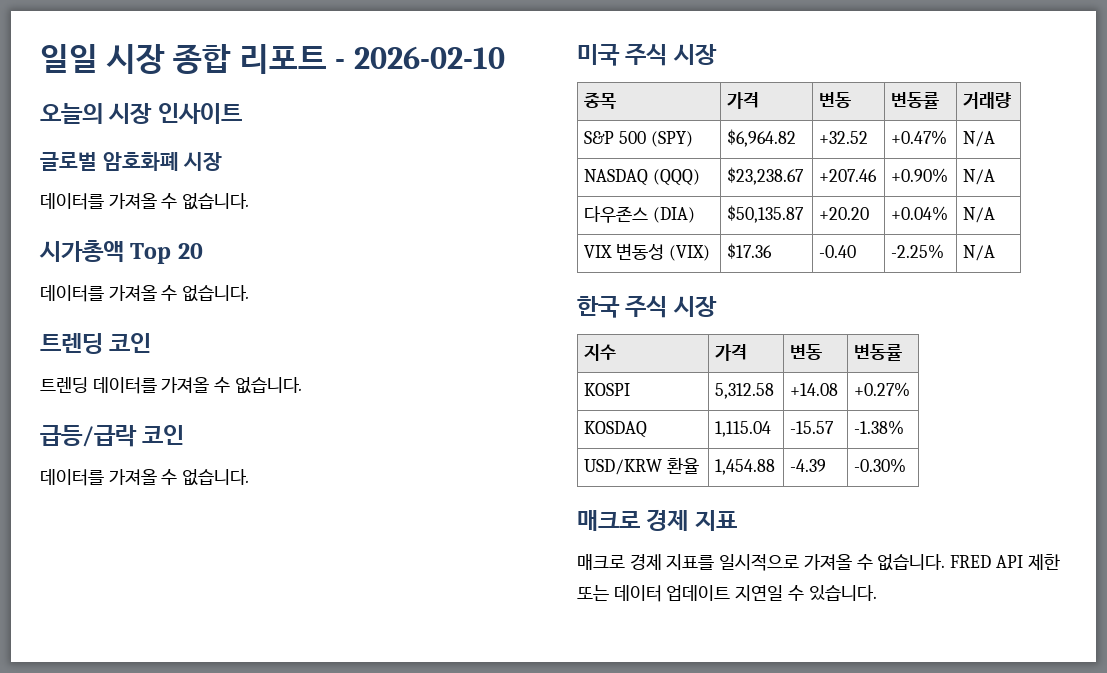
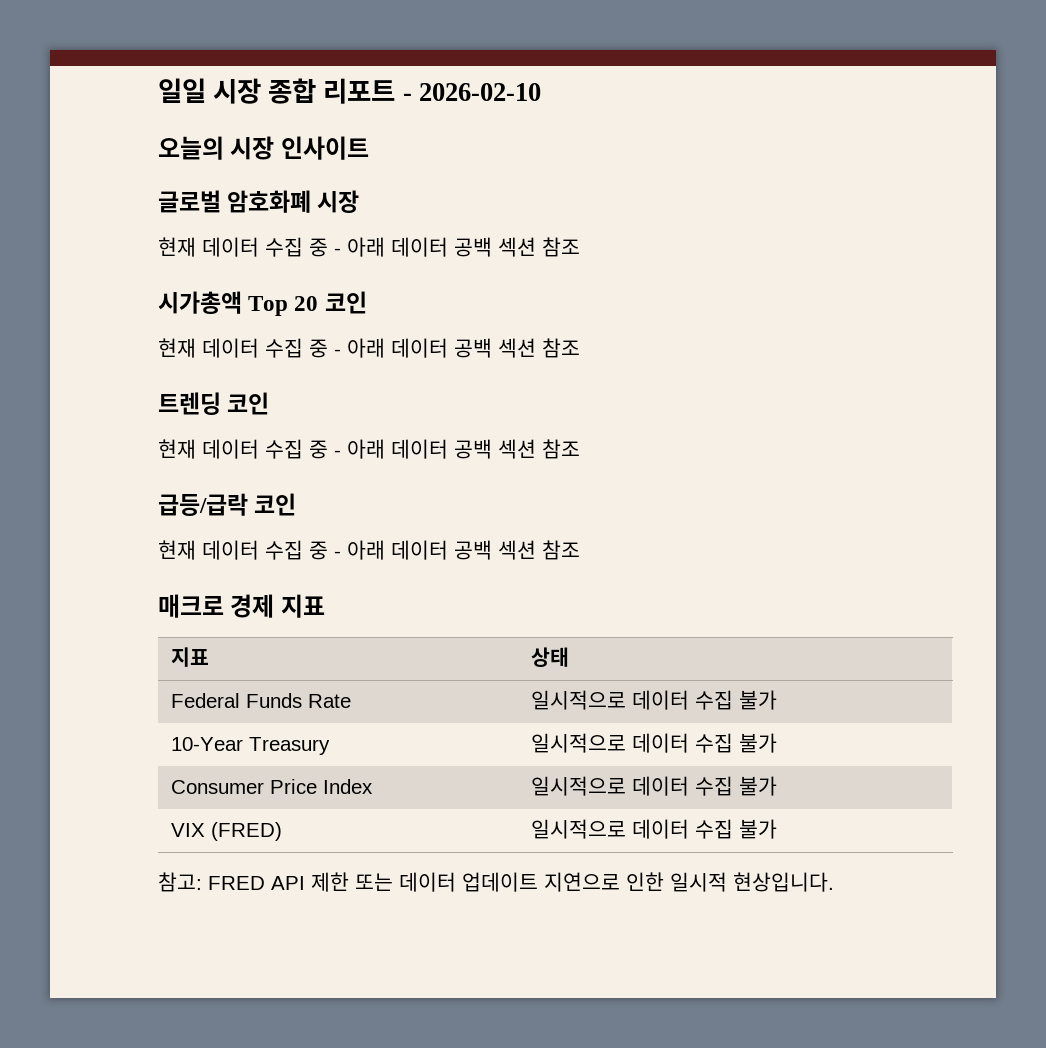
[40,193,250,210] [39,240,203,264] [40,285,250,302] [40,333,152,354] [40,377,302,394] [40,425,185,447] [40,469,250,486] [577,43,717,66] [584,92,617,109] [727,92,760,109] [819,92,852,108] [891,92,940,109] [963,92,1012,109] [584,131,693,147] [727,129,797,147] [819,131,869,144] [891,130,948,145] [963,131,996,147] [584,169,700,186] [727,167,805,185] [819,169,878,182] [891,168,949,183] [963,169,996,185] [584,206,695,223] [727,205,805,223] [819,207,870,220] [891,206,949,221] [963,207,996,223] [584,243,710,261] [727,243,773,259] [819,245,857,258] [891,244,945,259] [963,245,996,261] [577,295,717,318] [584,344,617,361] [715,344,748,361] [790,344,823,360] [854,344,903,361] [584,383,631,396] [715,383,775,399] [790,383,839,396] [854,382,911,397] [584,421,648,438] [715,421,772,437] [790,421,835,434] [854,420,905,435] [584,457,699,475] [715,459,776,475] [790,459,827,472] [854,458,907,473] [577,509,737,531] [577,554,946,571] 데이터를 가져올 수 없습니다. // 시가총액 Top 20 // 데이터를 가져올 수 없습니다. // 트렌딩 코인 // 트렌딩 데이터를 가져올 수 없습니다. // 급등/급락 코인 // 데이터를 가져올 수 없습니다. // 미국 주식 시장 // 종목 | 가격 | 변동 | 변동률 | 거래량 // S&P 500 (SPY) | $6,964.82 | +32.52 | +0.47% | N/A // NASDAQ (QQQ) | $23,238.67 | +207.46 | +0.90% | N/A // 다우존스 (DIA) | $50,135.87 | +20.20 | +0.04% | N/A // VIX 변동성 (VIX) | $17.36 | -0.40 | -2.25% | N/A // 한국 주식 시장 // 지수 | 가격 | 변동 | 변동률 // KOSPI | 5,312.58 | +14.08 | +0.27% // KOSDAQ | 1,115.04 | -15.57 | -1.38% // USD/KRW 환율 | 1,454.88 | -4.39 | -0.30% // 매크로 경제 지표 // 매크로 경제 지표를 일시적으로 가져올 수 없습니다. -> [158,237,580,257] [158,291,367,316] [158,338,580,358] [158,392,270,415] [158,439,580,459] [158,493,297,516] [158,540,580,560] [158,594,325,618] [170,647,209,667] [530,647,569,667] [170,693,351,708] [530,690,777,710] [170,737,330,755] [530,733,777,753] [170,779,373,794] [530,776,777,796] [170,822,282,841] [530,819,777,839] [158,872,202,892] 현재 데이터 수집 중 - 아래 데이터 공백 섹션 참조 // 시가총액 Top 20 코인 // 현재 데이터 수집 중 - 아래 데이터 공백 섹션 참조 // 트렌딩 코인 // 현재 데이터 수집 중 - 아래 데이터 공백 섹션 참조 // 급등/급락 코인 // 현재 데이터 수집 중 - 아래 데이터 공백 섹션 참조 // 매크로 경제 지표 // 지표 | 상태 // Federal Funds Rate | 일시적으로 데이터 수집 불가 // 10-Year Treasury | 일시적으로 데이터 수집 불가 // Consumer Price Index | 일시적으로 데이터 수집 불가 // VIX (FRED) | 일시적으로 데이터 수집 불가 // 참고:
[735,585,877,601] 지연일 수 있습니다. -> [544,872,834,892] 지연으로 인한 일시적 현상입니다.

